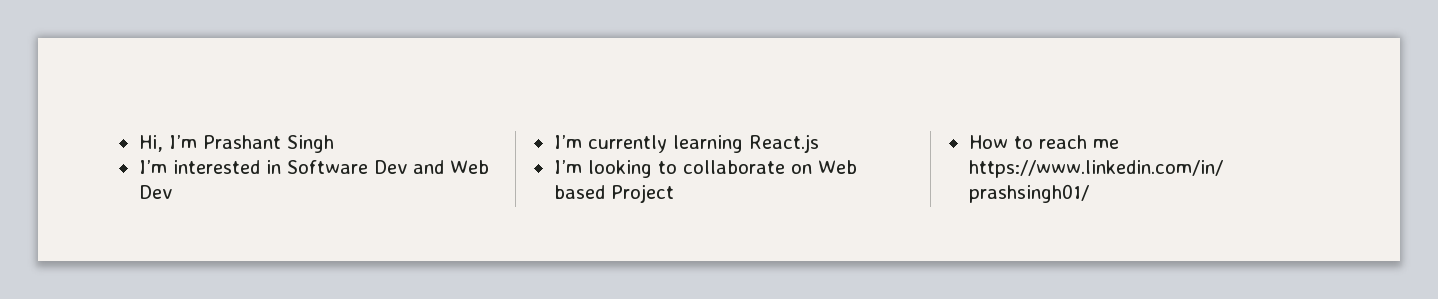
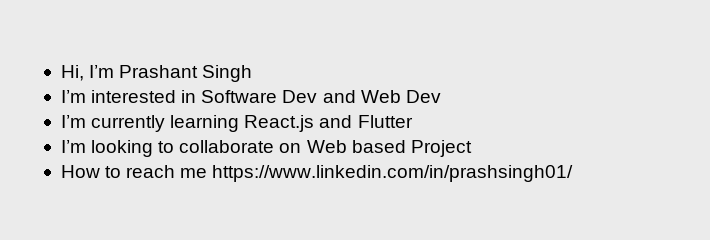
(819, 143) none -> [319,115,413,128] and Flutter

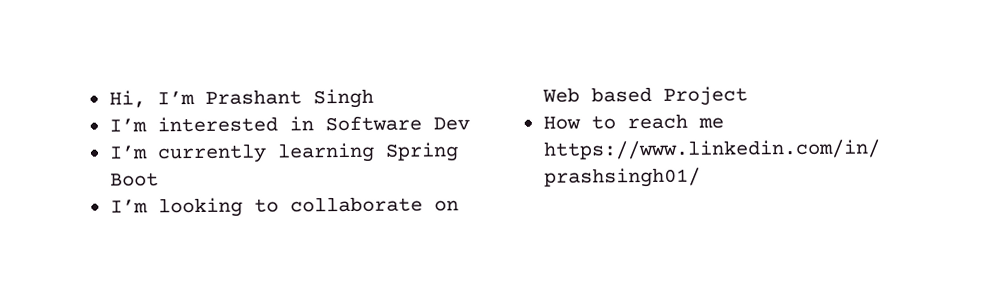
[322,90,441,103] and Web Dev -> (470, 124) none
[244,115,413,132] React.js and Flutter -> [384,142,459,162] [109,172,159,187] Spring Boot

